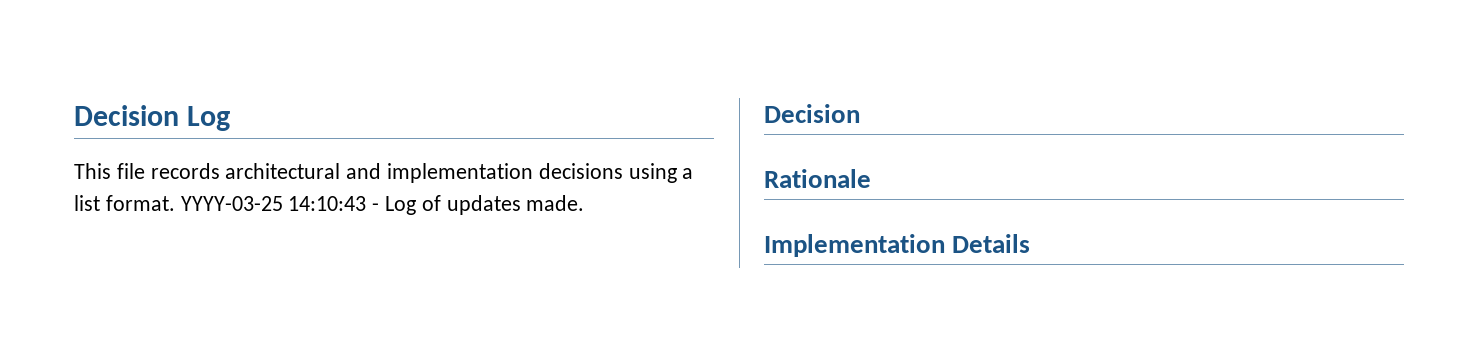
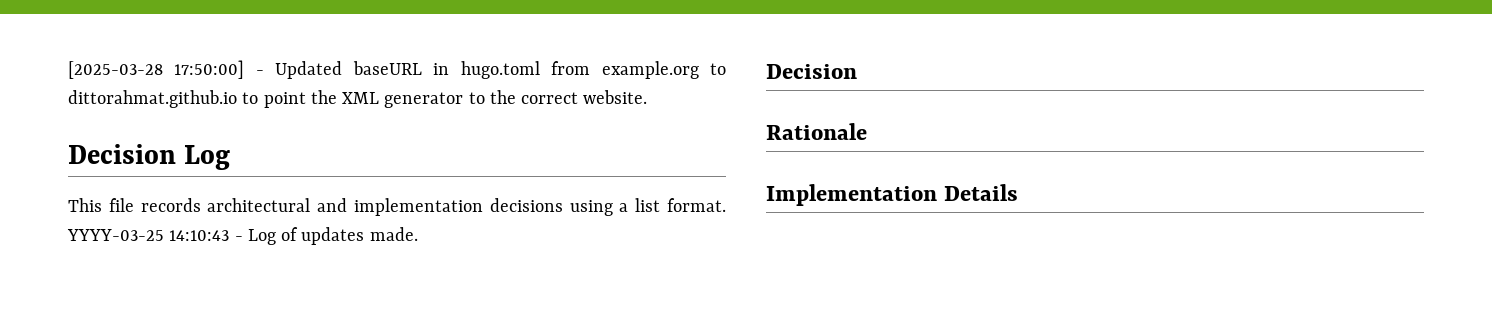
(74, 115) none -> [68,60,727,79] [68,90,648,108] [2025-03-28 17:50:00] - Updated baseURL in hugo.toml from example.org to dittorahmat.github.io to point the XML generator to the correct website. //

